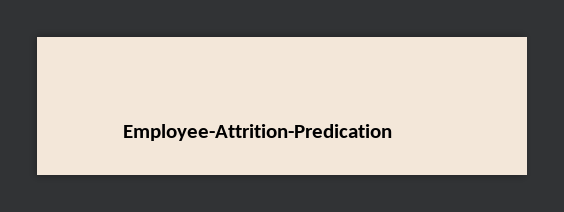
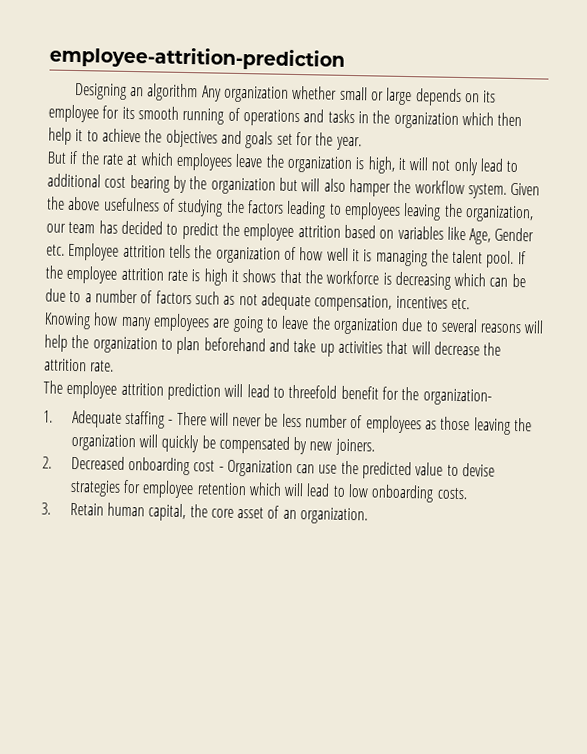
[123,124,392,141] Employee-Attrition-Predication -> [49,45,345,71] [74,82,497,106] [48,104,523,129] [48,127,362,151] [47,150,519,176] [47,173,541,199] [46,196,534,223] [46,220,535,245] [46,242,526,268] [45,265,526,290] [45,288,470,312] [44,312,545,335] [44,334,502,357] [44,358,115,372] [43,380,492,406] [43,409,533,435] [70,433,375,456] [42,455,496,480] [69,479,468,503] [41,502,369,525] employee-attrition-prediction // Designing an algorithm Any organization whether small or large depends on its employee for its smooth running of operations and tasks in the organization which then help it to achieve the objectives and goals set for the year. // But if the rate at which employees leave the organization is high, it will not only lead to additional cost bearing by the organization but will also hamper the workflow system. Given the above usefulness of studying the factors leading to employees leaving the organization, our team has decided to predict the employee attrition based on variables like Age, Gender etc. Employee attrition tells the organization of how well it is managing the talent pool. If the employee attrition rate is high it shows that the workforce is decreasing which can be due to a number of factors such as not adequate compensation, incentives etc. // Knowing how many employees are going to leave the organization due to several reasons will help the organization to plan beforehand and take up activities that will decrease the attrition rate. // The employee attrition prediction will lead to threefold benefit for the organization- // 1. Adequate staffing - There will never be less number of employees as those leaving the organization will quickly be compensated by new joiners. // 2. Decreased onboarding cost - Organization can use the predicted value to devise strategies for employee retention which will lead to low onboarding costs. // 3. Retain human capital, the core asset of an organization.

